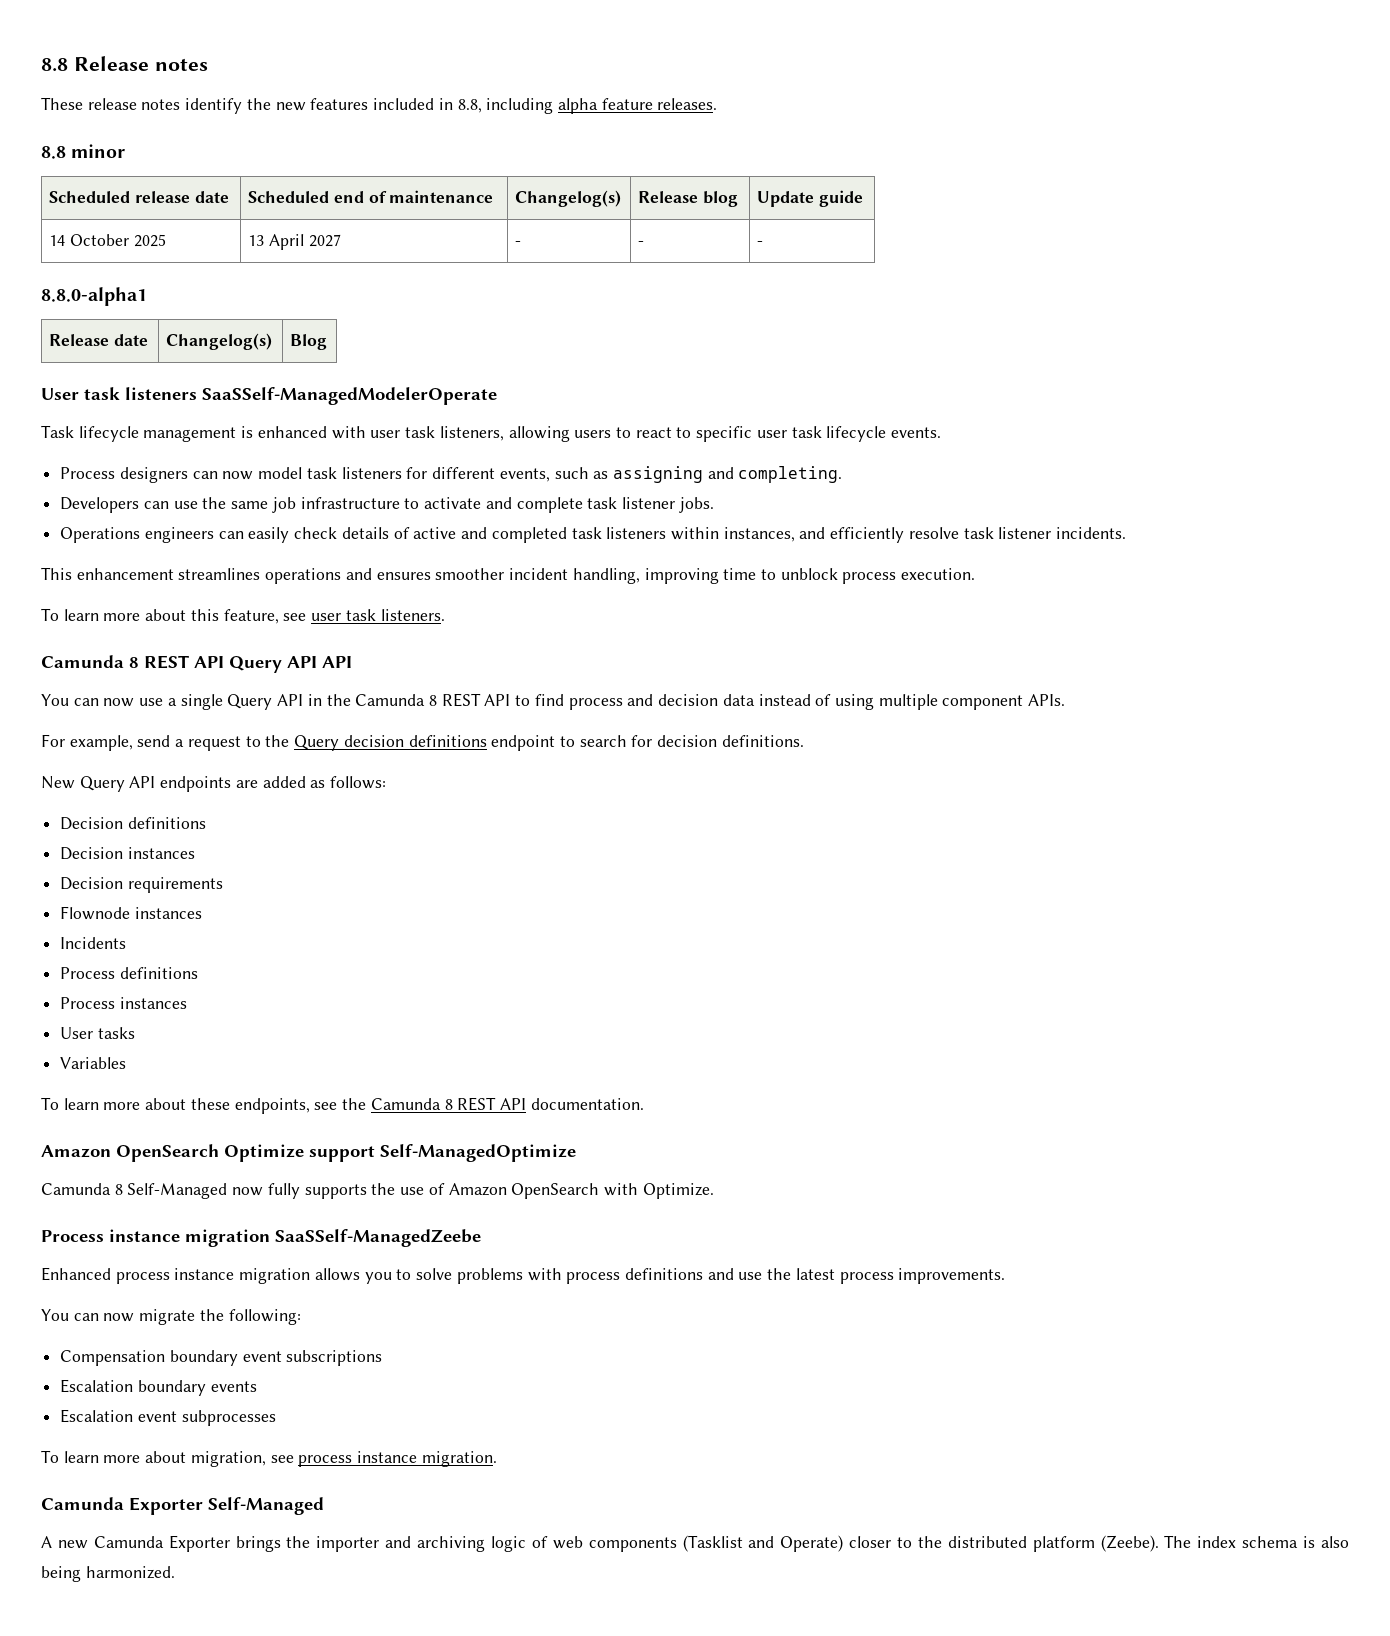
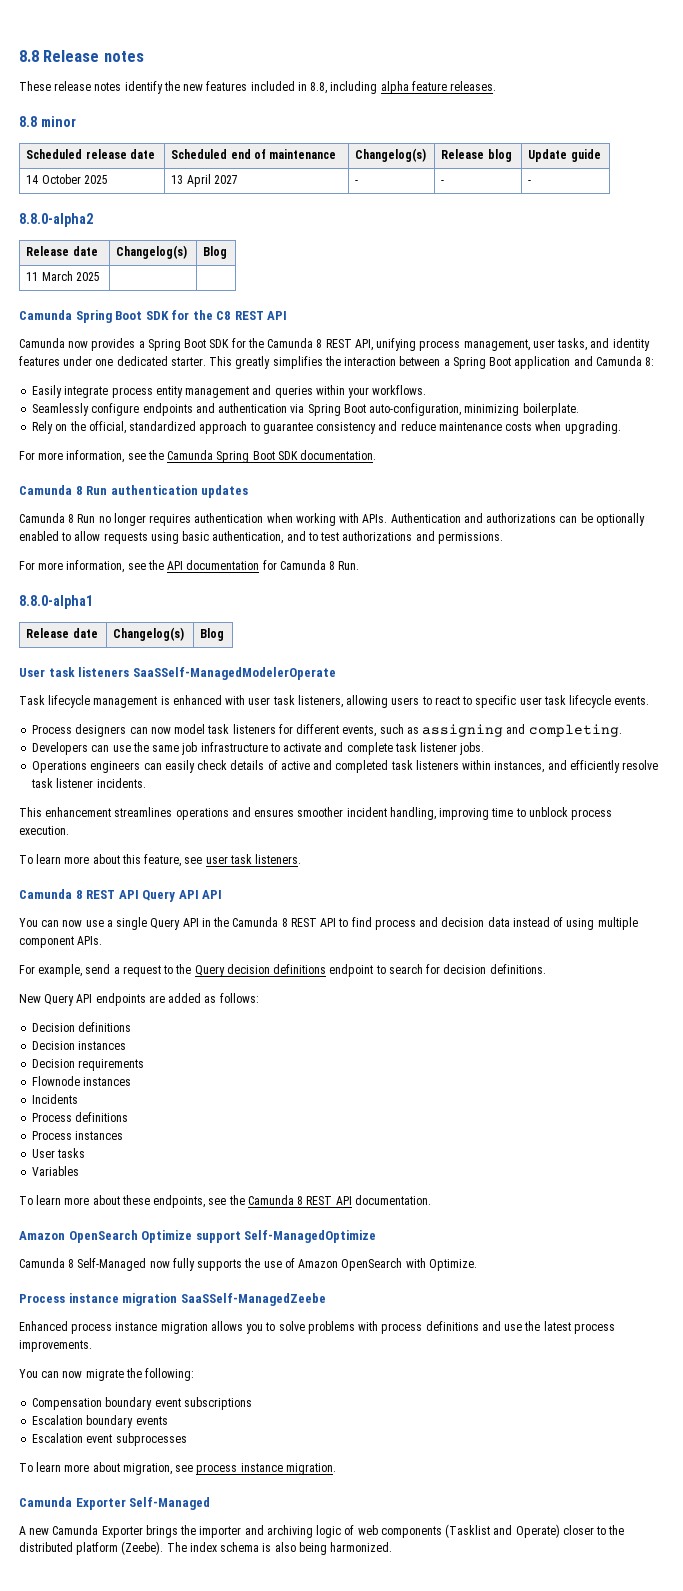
(764, 243) none -> [19,213,93,227] [26,246,98,256] [116,245,188,259] [203,246,228,259] [26,271,100,281] [19,310,288,323] [19,338,650,351] [19,356,655,369] [32,385,427,398] [32,403,579,416] [32,421,621,434] [19,450,377,463] [19,485,249,498] [19,513,645,526] [19,531,503,544] [19,560,360,573] // 8.8.0-alpha2 // Release date | Changelog(s) | Blog // 11 March 2025 | | // Camunda Spring Boot SDK for the C8 REST API // Camunda now provides a Spring Boot SDK for the Camunda 8 REST API, unifying process management, user tasks, and identity features under one dedicated starter. This greatly simplifies the interaction between a Spring Boot application and Camunda 8: // Easily integrate process entity management and queries within your workflows. // Seamlessly configure endpoints and authentication via Spring Boot auto-configuration, minimizing boilerplate. // Rely on the official, standardized approach to guarantee consistency and reduce maintenance costs when upgrading. // For more information, see the Camunda Spring Boot SDK documentation. // Camunda 8 Run authentication updates // Camunda 8 Run no longer requires authentication when working with APIs. Authentication and authorizations can be optionally enabled to allow requests using basic authentication, and to test authorizations and permissions. // For more information, see the API documentation for Camunda 8 Run.

